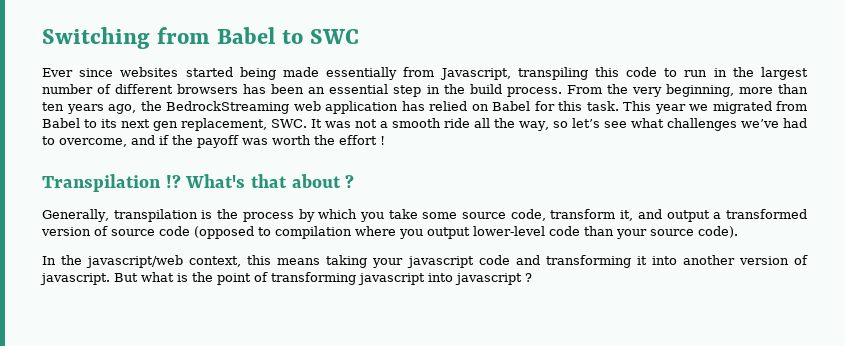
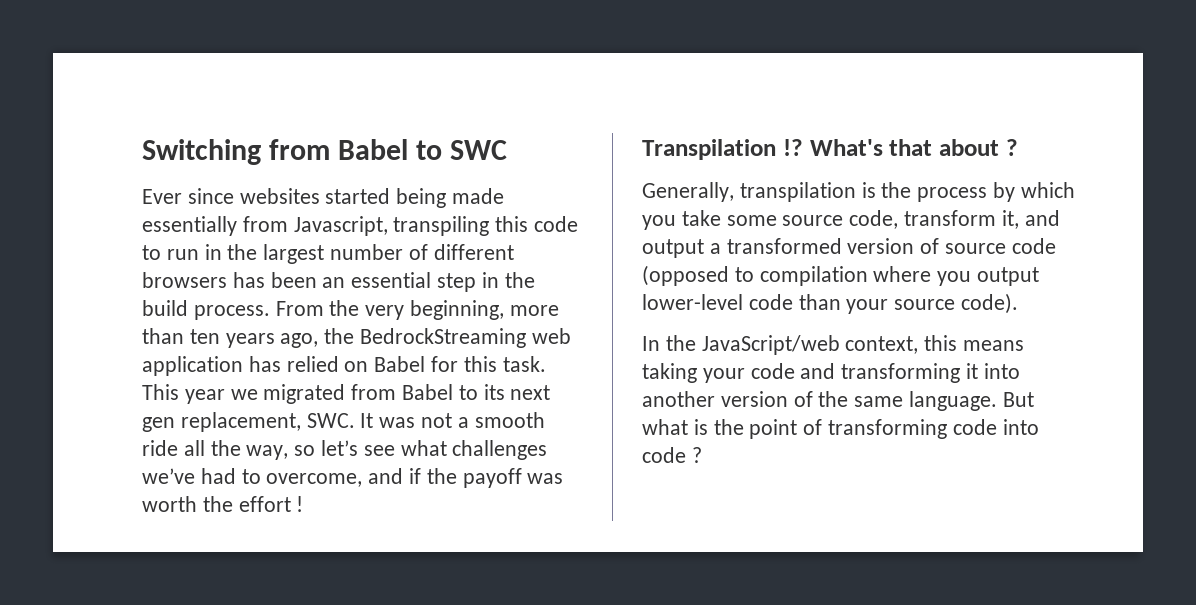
[86,255,184,268] javascript/web -> [701,335,840,355] JavaScript/web
[406,256,474,268] javascript -> (745, 375) none
[40,273,110,285] javascript. -> [818,391,998,411] the same language.
[358,273,522,285] javascript into javascript -> [952,419,1039,435] [642,447,686,463] code into code

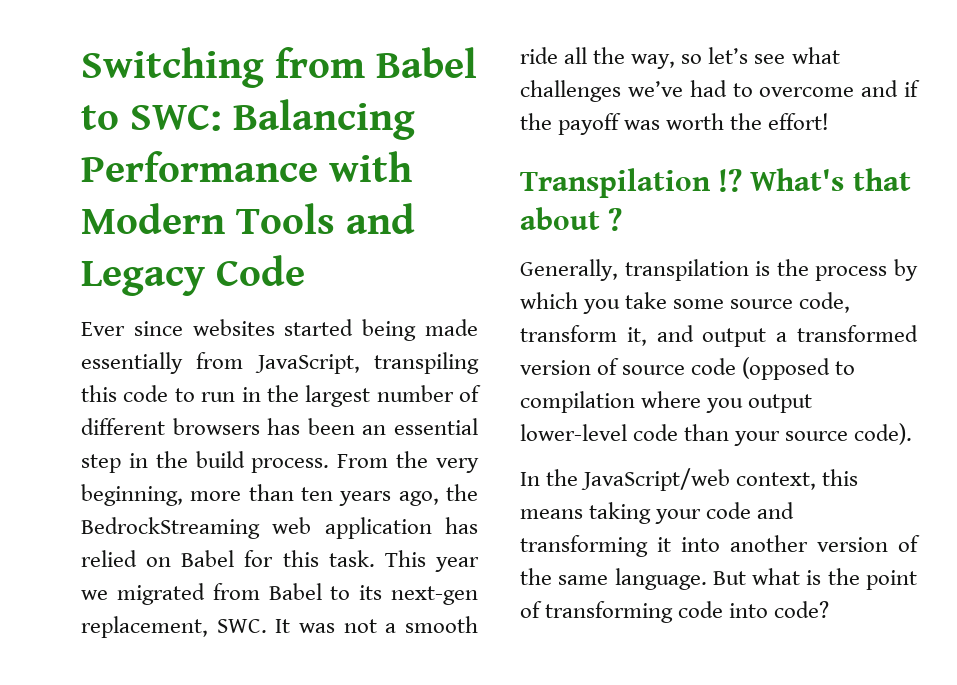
[449,140,507,160] SWC -> [130,99,415,140] [81,151,412,182] [81,203,415,234] [81,255,305,296] SWC: Balancing Performance with Modern Tools and Legacy Code
[293,216,388,236] Javascript, -> [254,354,360,374] JavaScript,
[510,385,551,400] [142,417,175,432] next gen -> [391,586,478,605] next-gen
[266,473,363,487] overcome, -> [759,87,855,97] overcome
[238,496,304,512] effort ! -> [768,113,830,130] effort!
[642,447,702,463] code ? -> [774,601,830,618] code?

